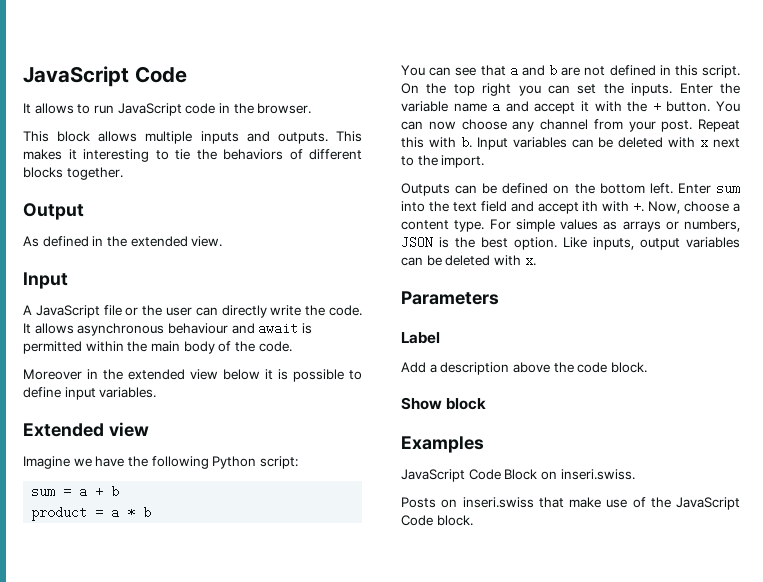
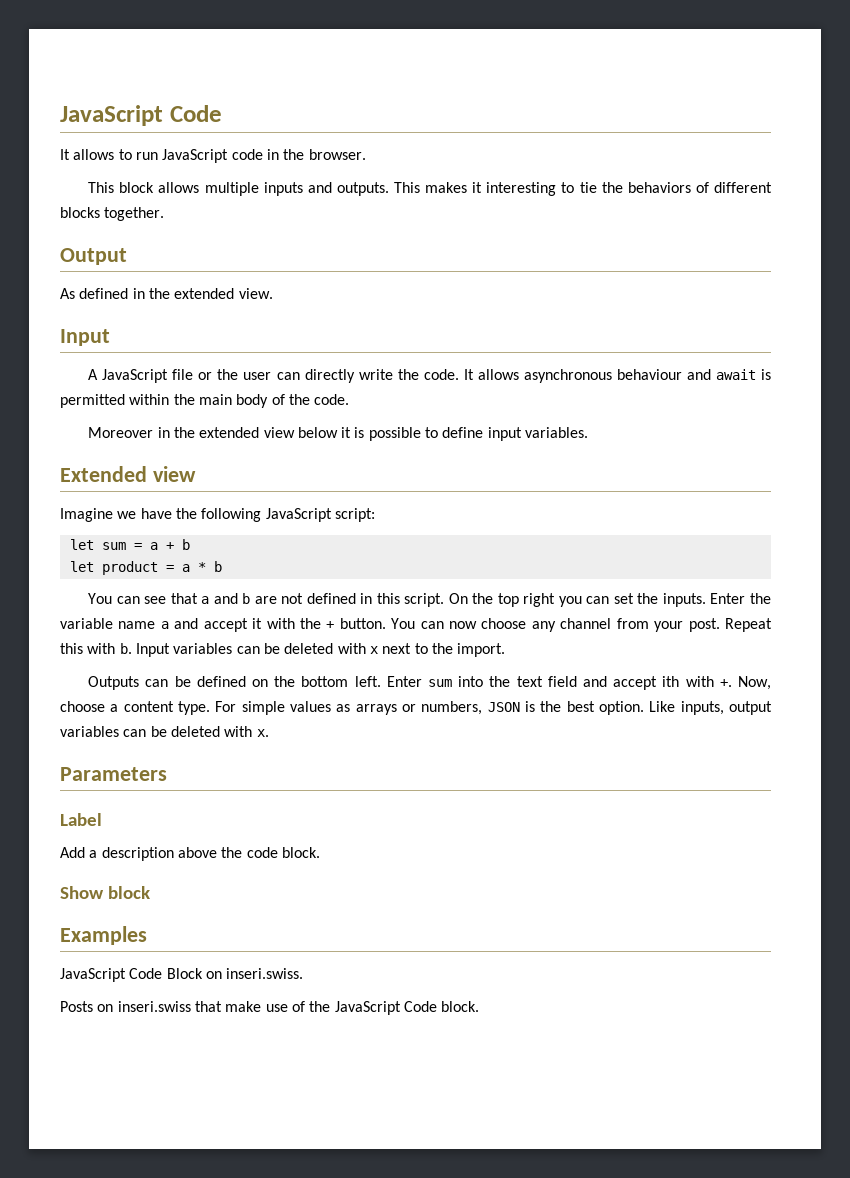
[212,456,257,469] Python -> [265,508,332,522] JavaScript
(298, 462) none -> [69,539,94,550] let
(120, 491) none -> [69,561,94,572] let

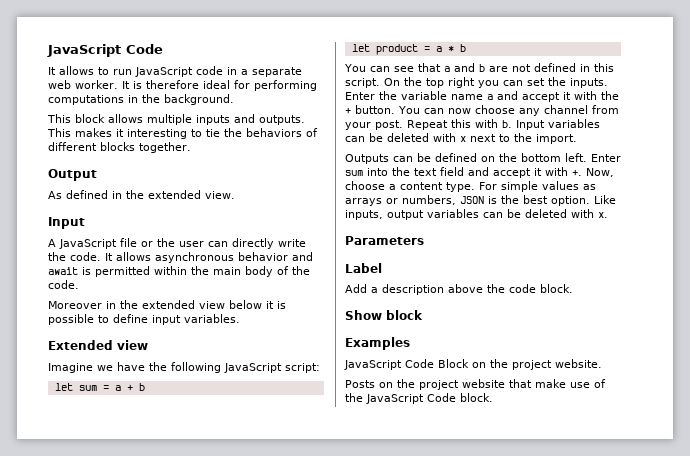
[283,149,366,160] the browser. -> [241,67,302,77] [48,80,317,91] [48,94,234,105] a separate web worker. It is therefore ideal for performing computations in the background.
[616,369,682,380] behaviour -> [238,252,288,261] behavior
[662,676,680,687] ith -> [534,168,542,176] it
[226,968,304,979] inseri.swiss. -> [490,359,602,370] the project website.
[117,1001,191,1012] inseri.swiss -> [397,379,505,390] the project website

